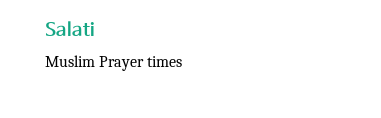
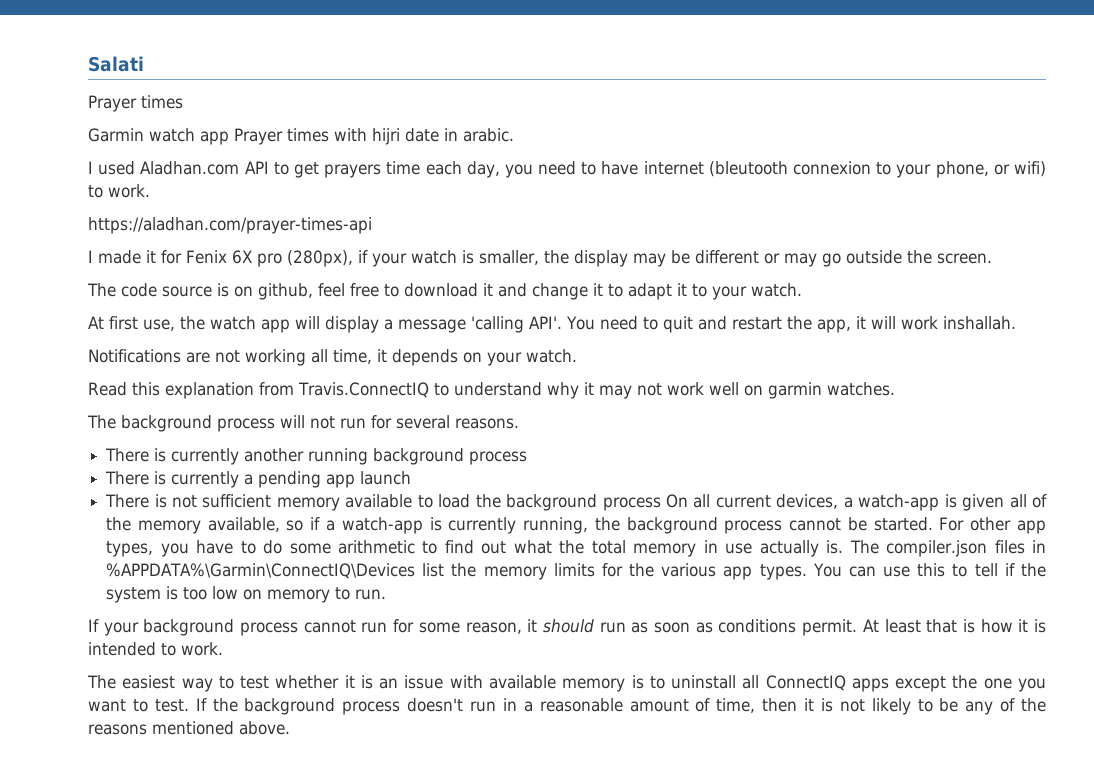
[45,55,183,71] Muslim Prayer times -> [88,95,183,112] [88,128,514,145] [88,161,1046,178] [88,184,150,198] [88,217,372,234] [88,250,992,267] [87,283,802,300] [88,316,1016,333] [88,349,577,366] [88,382,895,399] [87,415,519,432] [105,448,528,465] [105,471,412,488] [105,494,1047,511] [106,517,1046,534] [106,540,1046,557] [106,563,1046,580] [106,586,387,603] [88,619,1046,636] [88,642,223,656] [87,675,1046,692] [88,698,1046,715] [88,721,290,735] Prayer times // Garmin watch app Prayer times with hijri date in arabic. // I used Aladhan.com API to get prayers time each day, you need to have internet (bleutooth connexion to your phone, or wifi) to work. // https://aladhan.com/prayer-times-api // I made it for Fenix 6X pro (280px), if your watch is smaller, the display may be different or may go outside the screen. // The code source is on github, feel free to download it and change it to adapt it to your watch. // At first use, the watch app will display a message 'calling API'. You need to quit and restart the app, it will work inshallah. // Notifications are not working all time, it depends on your watch. // Read this explanation from Travis.ConnectIQ to understand why it may not work well on garmin watches. // The background process will not run for several reasons. // There is currently another running background process // There is currently a pending app launch // There is not sufficient memory available to load the background process On all current devices, a watch-app is given all of the memory available, so if a watch-app is currently running, the background process cannot be started. For other app types, you have to do some arithmetic to find out what the total memory in use actually is. The compiler.json files in %APPDATA%\Garmin\ConnectIQ\Devices list the memory limits for the various app types. You can use this to tell if the system is too low on memory to run. // If your background process cannot run for some reason, it should run as soon as conditions permit. At least that is how it is intended to work. // The easiest way to test whether it is an issue with available memory is to uninstall all ConnectIQ apps except the one you want to test. If the background process doesn't run in a reasonable amount of time, then it is not likely to be any of the reasons mentioned above.

